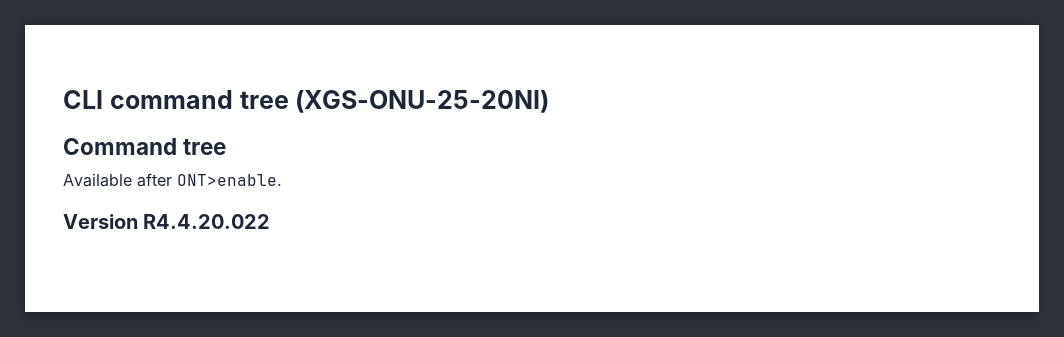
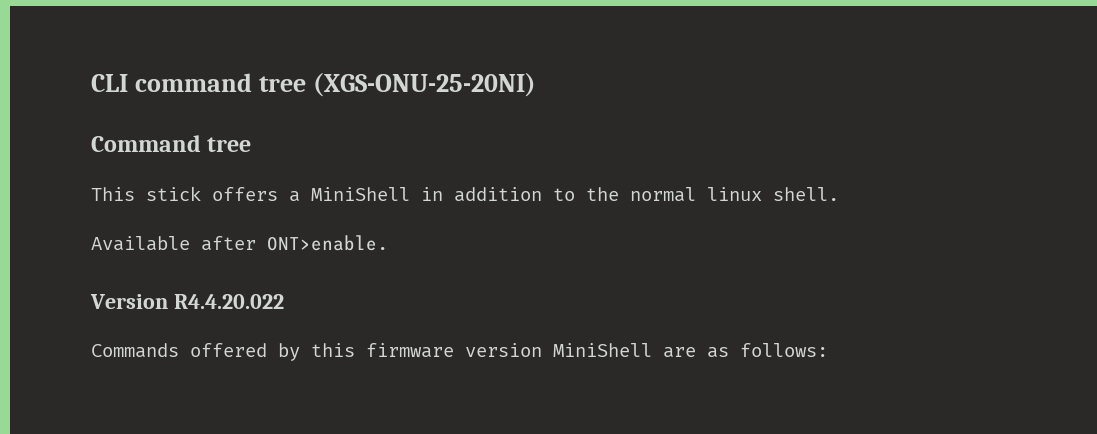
(227, 147) none -> [91,186,839,202] // This stick offers a MiniShell in addition to the normal linux shell.
(271, 221) none -> [91,343,828,361] // Commands offered by this firmware version MiniShell are as follows:

